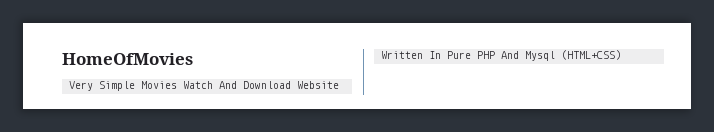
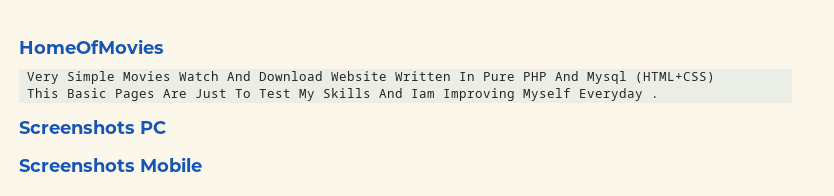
(621, 55) none -> [26,88,659,101] [19,120,166,134] [19,157,202,172] // This Basic Pages Are Just To Test My Skills And Iam Improving Myself Everyday . // Screenshots PC // Screenshots Mobile

